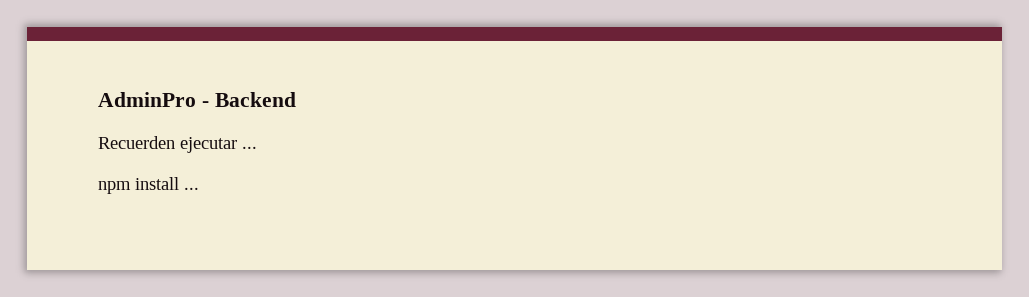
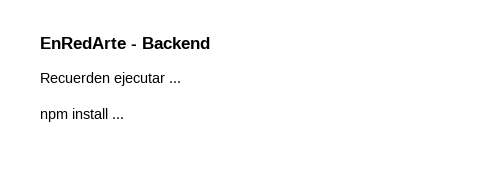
[98,92,196,107] AdminPro -> [40,37,126,49] EnRedArte

